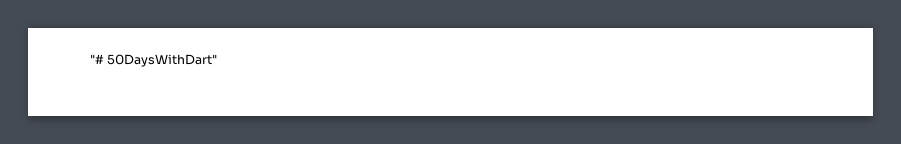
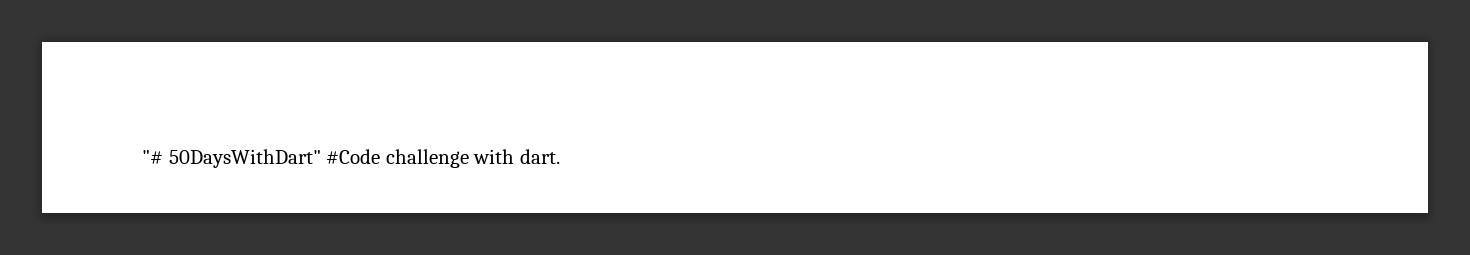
(218, 60) none -> [326,149,560,168] #Code challenge with dart.

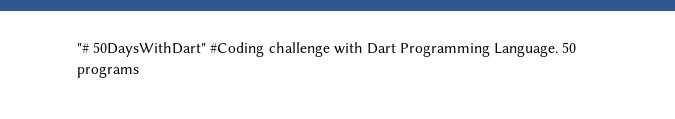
[326,149,381,164] #Code -> [210,42,265,57] #Coding
[519,149,560,164] dart. -> [366,42,577,57] [77,66,139,78] Dart Programming Language. 50 programs

